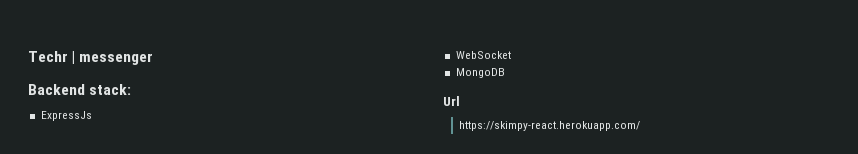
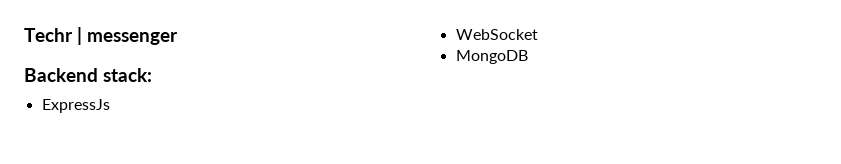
[443,96,460,106] [459,121,641,131] // Url // https://skimpy-react.herokuapp.com/ -> (528, 57) none

